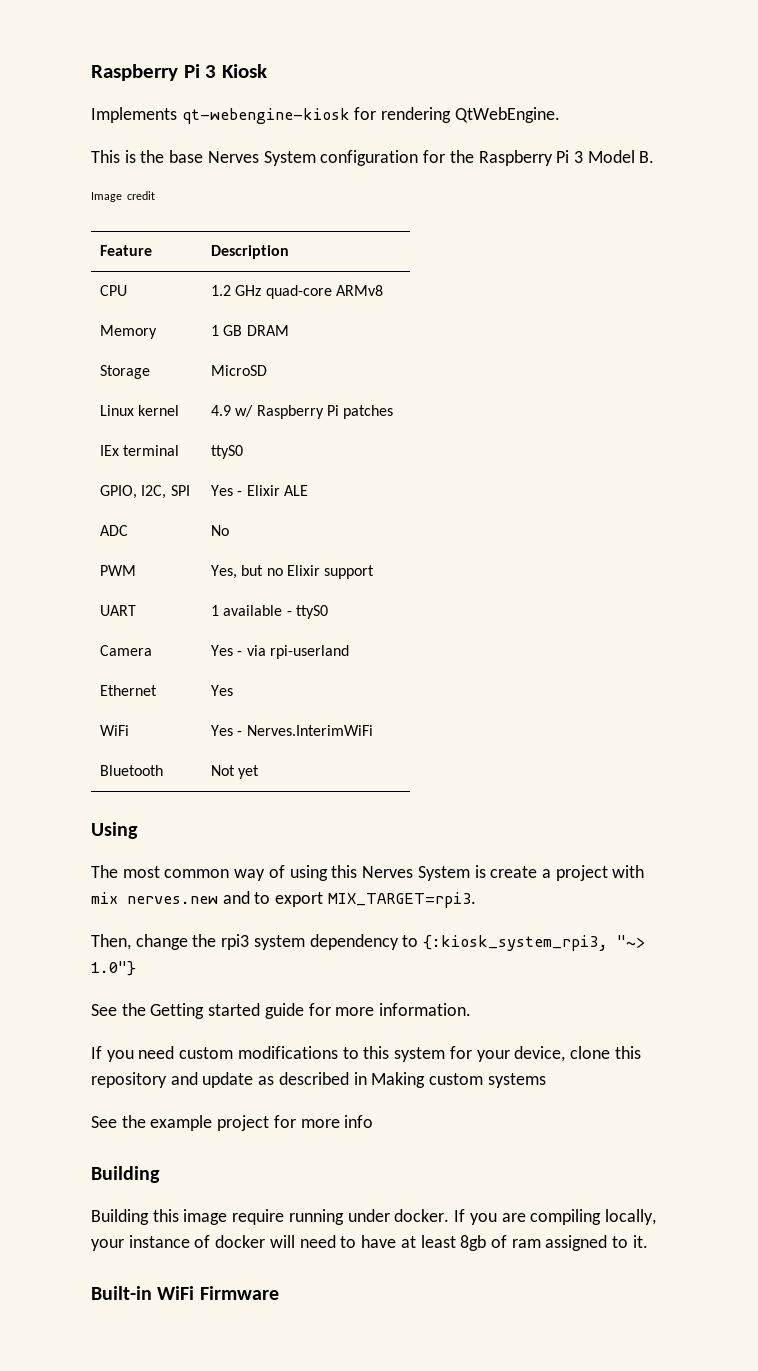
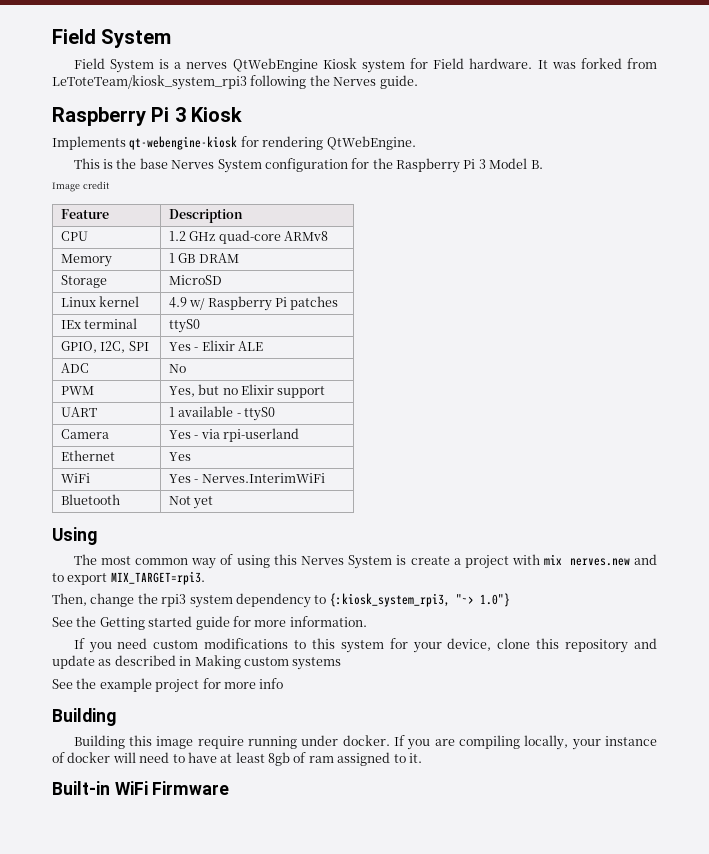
(91, 72) none -> [52,29,172,48] [73,58,658,73] [52,75,418,90] Field System // Field System is a nerves QtWebEngine Kiosk system for Field hardware. It was forked from LeToteTeam/kiosk_system_rpi3 following the Nerves guide. //

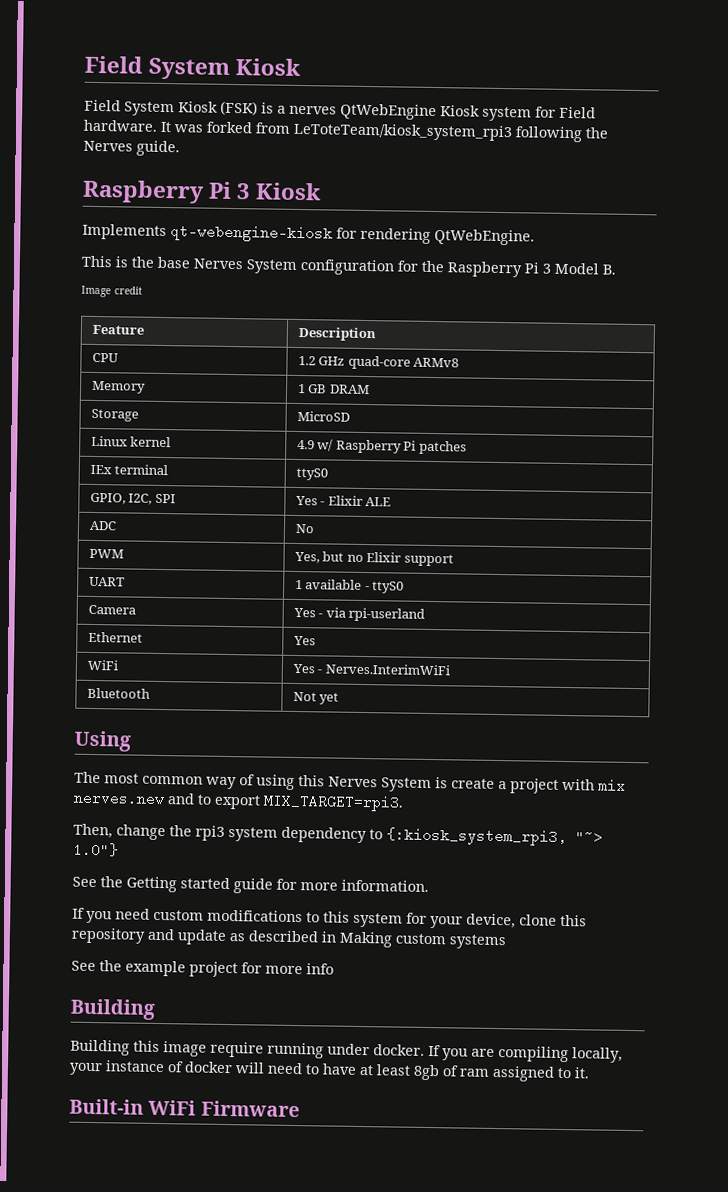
[52,29,172,48] [73,58,154,73] Field System // Field System -> [84,55,302,80] [84,99,258,117] Field System Kiosk // Field System Kiosk (FSK)

